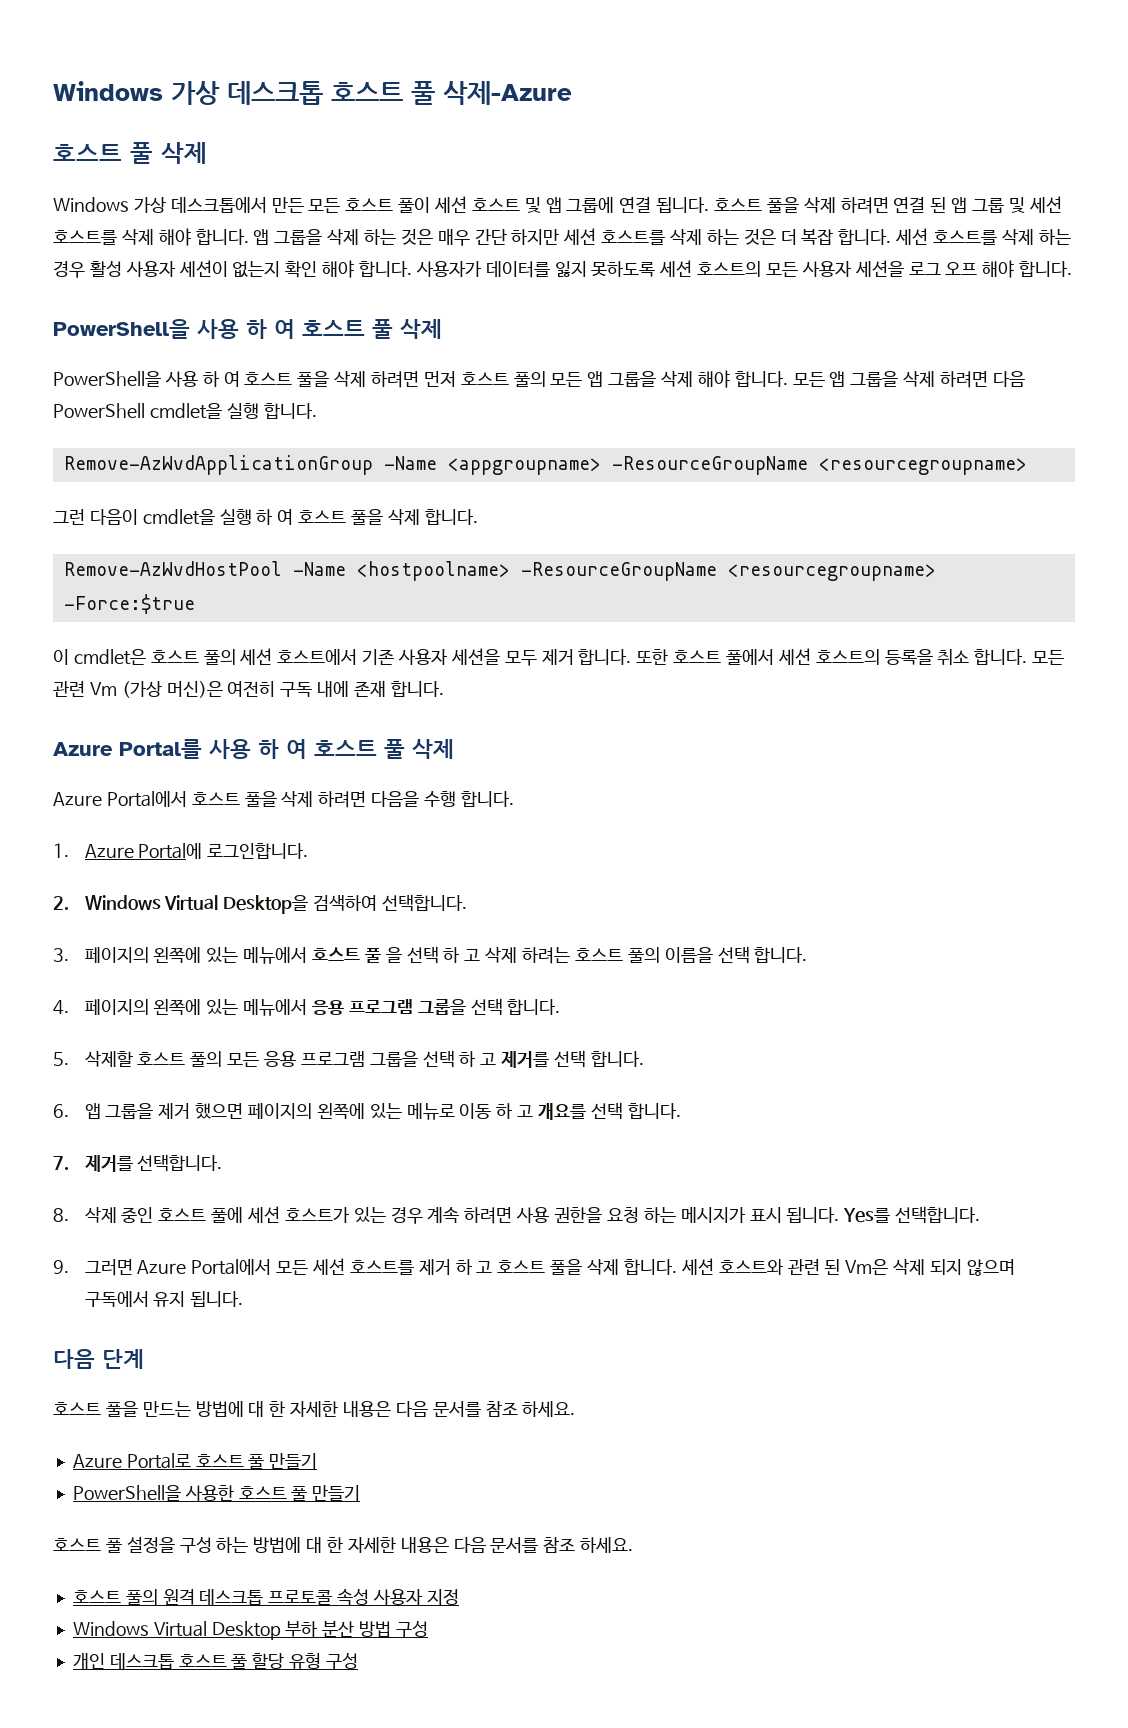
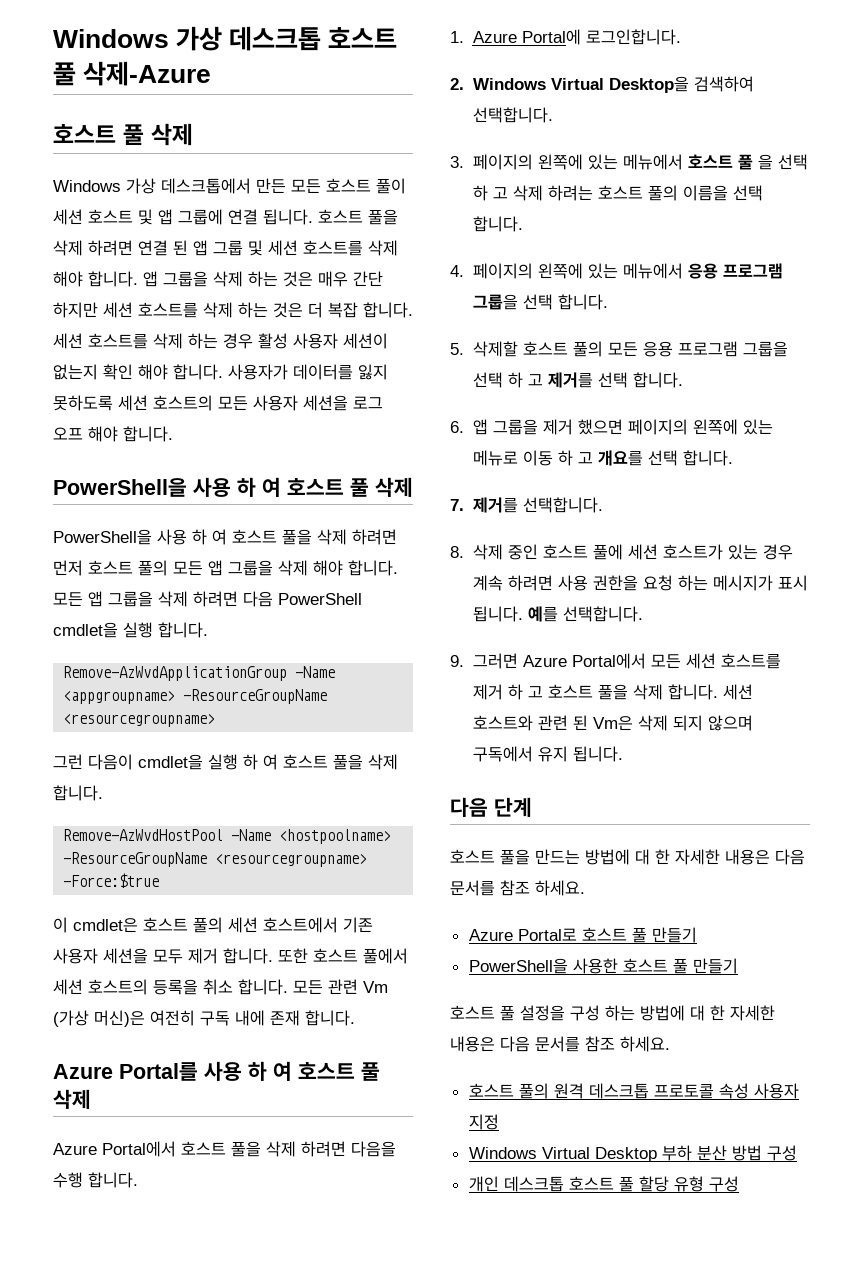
[843,1208,891,1223] Yes를 -> [527,606,558,622] 예를

